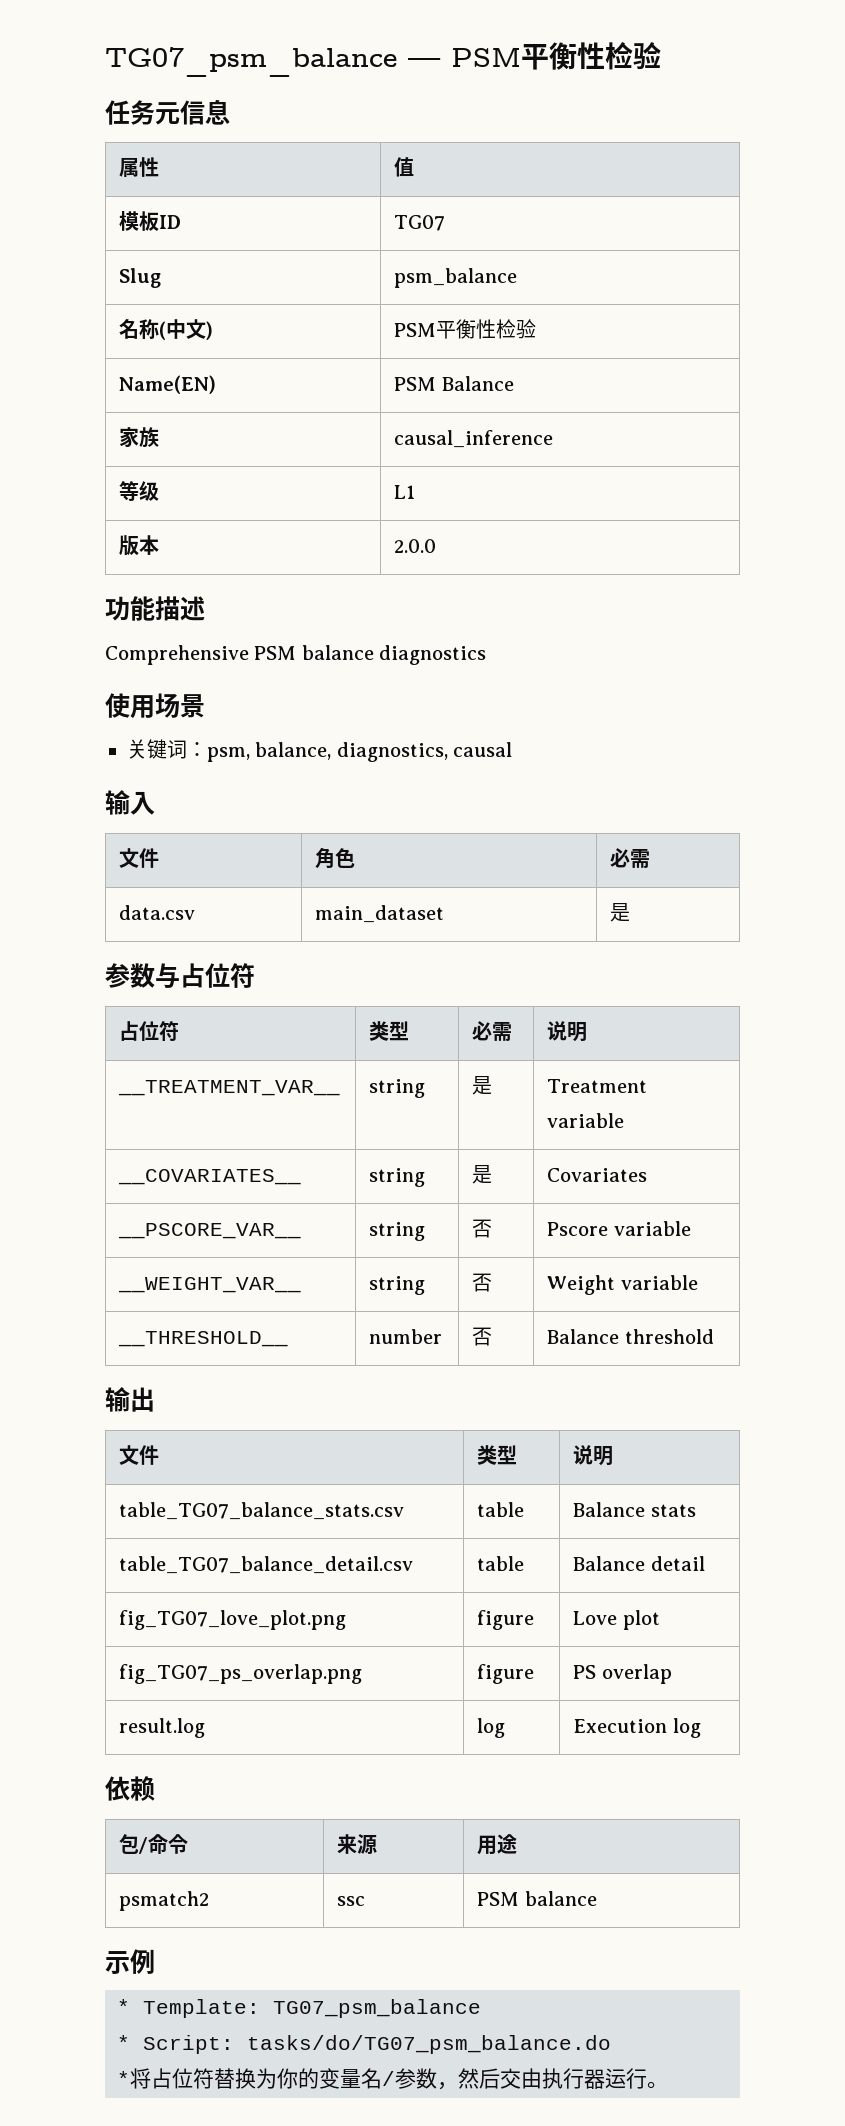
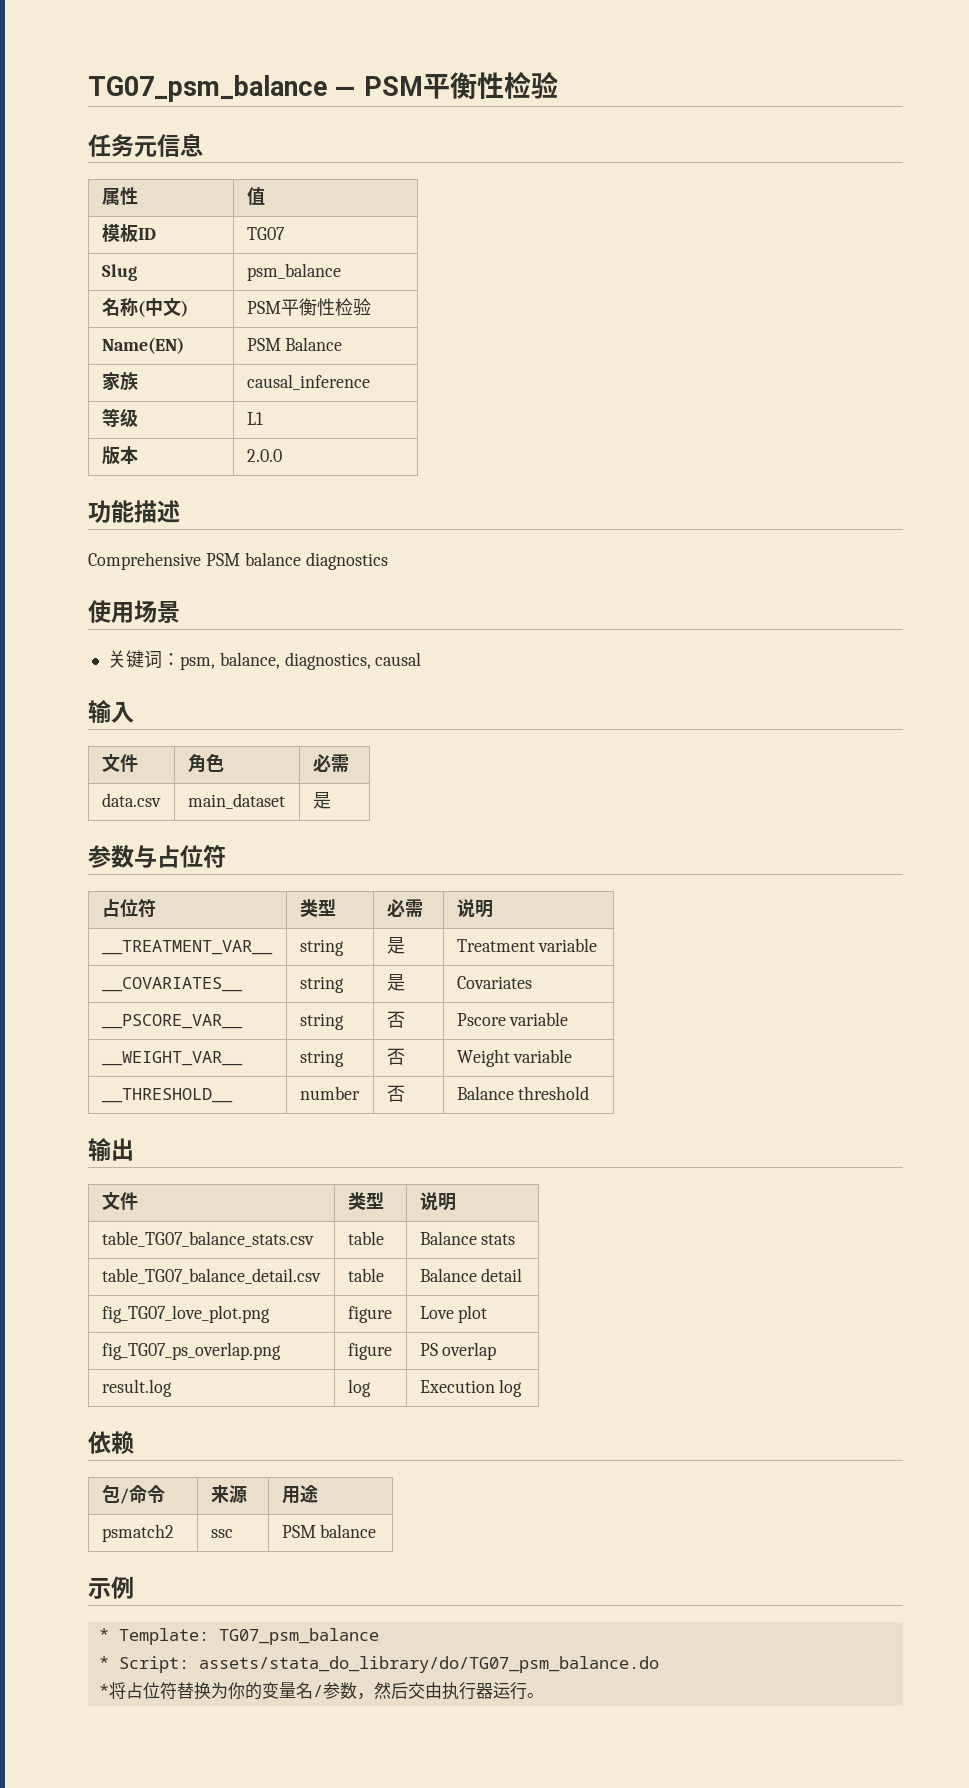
[247,2035,611,2054] tasks/do/TG07_psm_balance.do -> [198,1656,659,1673] assets/stata_do_library/do/TG07_psm_balance.do

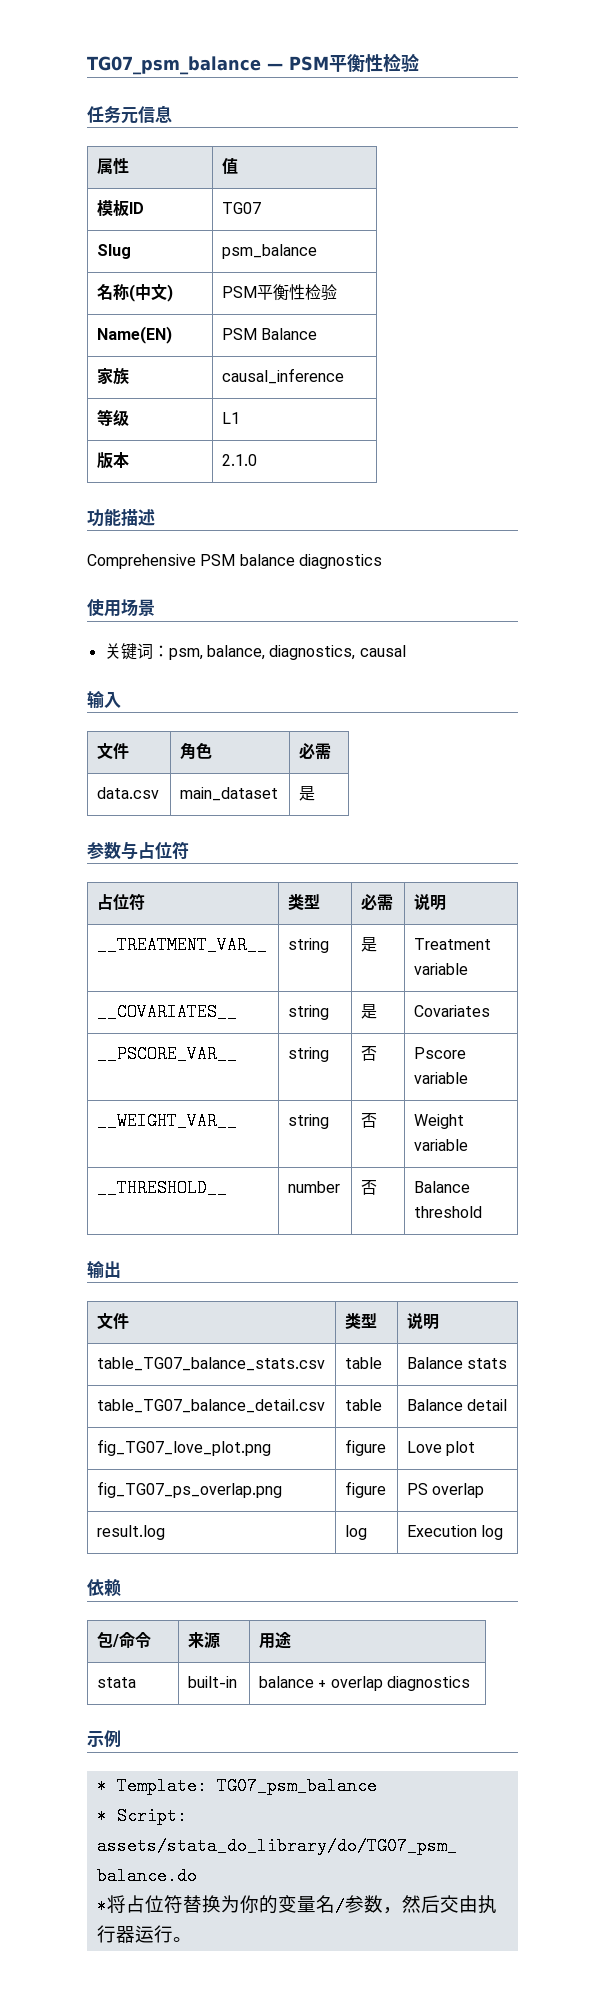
[246,449,282,462] 2.0.0 -> [222,454,258,466] 2.1.0
[101,1524,174,1542] [210,1529,233,1538] [281,1524,377,1538] psmatch2 | ssc | PSM balance -> [97,1677,137,1688] [188,1676,238,1688] [259,1676,471,1691] stata | built-in | balance + overlap diagnostics

